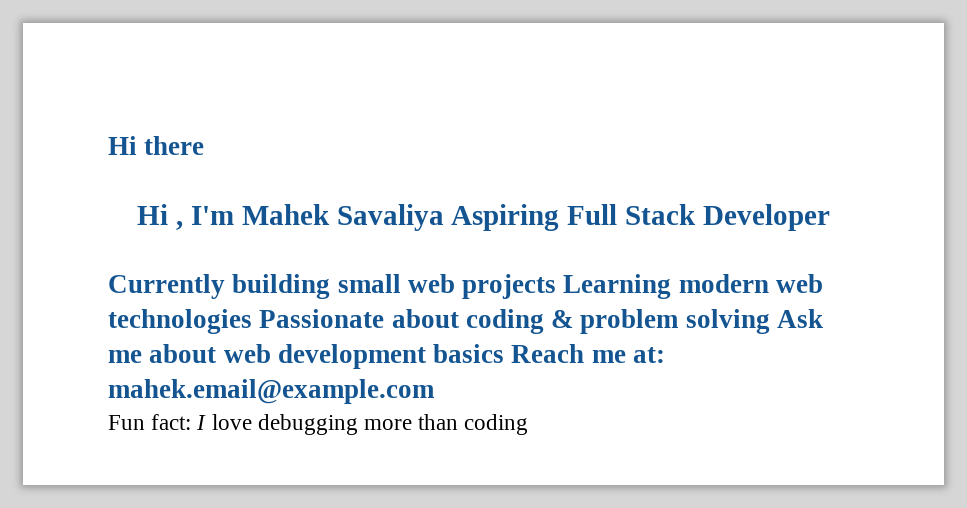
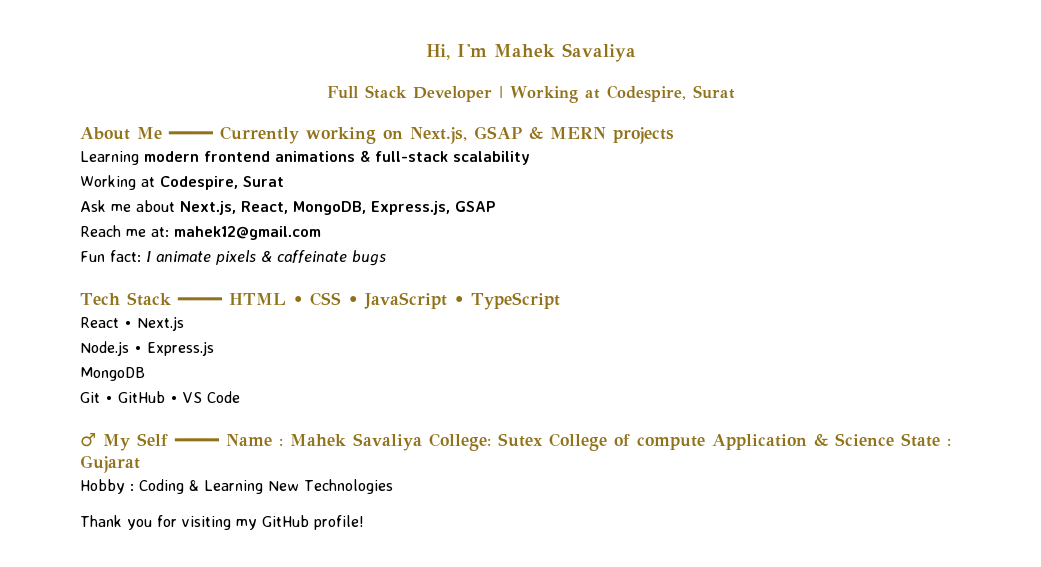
[108,136,205,155] [137,204,184,230] Hi there // Hi , -> [426,44,450,60] Hi,
[451,204,560,231] Aspiring -> (636, 52) //
[108,274,455,299] // Currently building small web -> [499,85,735,103] [80,126,606,144] | Working at Codespire, Surat // About Me ━━━━ Currently working on Next.js, GSAP & MERN
(557, 286) none -> (674, 135) //
[776,274,824,293] [108,309,824,334] [108,344,505,369] web technologies Passionate about coding & problem solving Ask me about web development basics -> [204,150,530,165] [80,175,284,190] [80,200,495,215] frontend animations & full-stack scalability // Working at Codespire, Surat // Ask me about Next.js, React, MongoDB, Express.js, GSAP //
[108,379,435,404] mahek.email@example.com -> [174,226,321,240] mahek12@gmail.com
[211,414,529,435] love debugging more than coding -> [156,250,386,266] [80,292,560,310] [80,316,184,331] [80,341,214,356] [80,367,145,381] [80,391,240,403] [80,433,951,451] [80,455,140,473] [80,479,393,494] [80,515,364,530] animate pixels & caffeinate bugs // Tech Stack ━━━━ HTML • CSS • JavaScript • TypeScript // React • Next.js // Node.js • Express.js // MongoDB // Git • GitHub • VS Code // ♂ My Self ━━━━ Name : Mahek Savaliya College: Sutex College of compute Application & Science State : Gujarat // Hobby : Coding & Learning New Technologies // Thank you for visiting my GitHub profile!

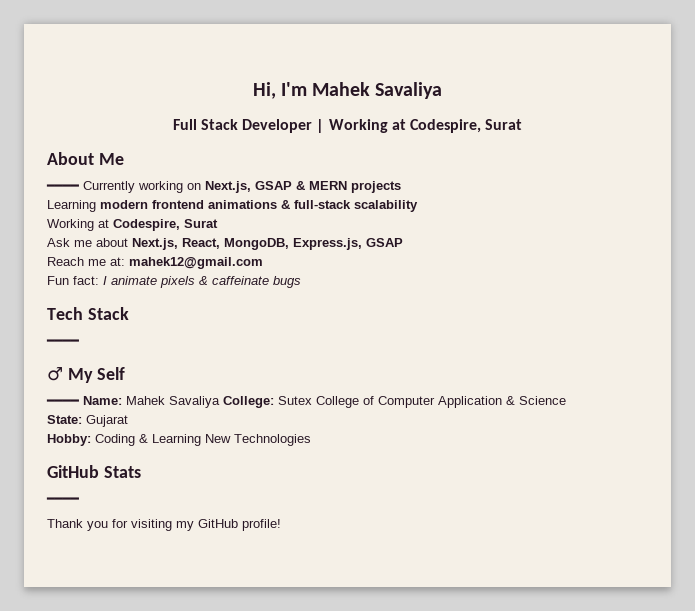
(162, 133) none -> (124, 159) //
[176,292,560,310] [80,316,184,331] [80,341,214,356] [80,367,145,381] [80,391,240,403] ━━━━ HTML • CSS • JavaScript • TypeScript // React • Next.js // Node.js • Express.js // MongoDB // Git • GitHub • VS Code -> [46,339,79,345] // ━━━━
[174,434,283,446] ━━━━ Name : -> [46,396,122,405] // ━━━━ Name:
[637,436,705,450] compute -> [378,396,435,408] Computer
[901,433,951,447] State : -> [47,415,82,424] // State:
[80,479,134,494] Hobby : -> [47,434,91,446] Hobby:
(393, 486) none -> [47,465,141,478] [46,497,79,503] // GitHub Stats // ━━━━

